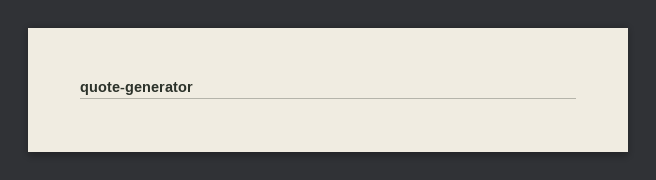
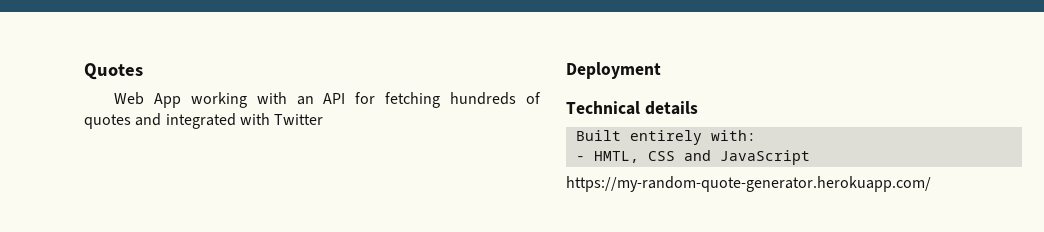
[80,82,193,95] quote-generator -> [84,63,143,80] [113,92,541,108] [84,113,324,129] [566,62,661,79] [566,101,698,115] [575,130,756,145] [575,150,810,165] [566,176,931,192] Quotes // Web App working with an API for fetching hundreds of quotes and integrated with Twitter // Deployment // Technical details // Built entirely with: // - HMTL, CSS and JavaScript // https://my-random-quote-generator.herokuapp.com/

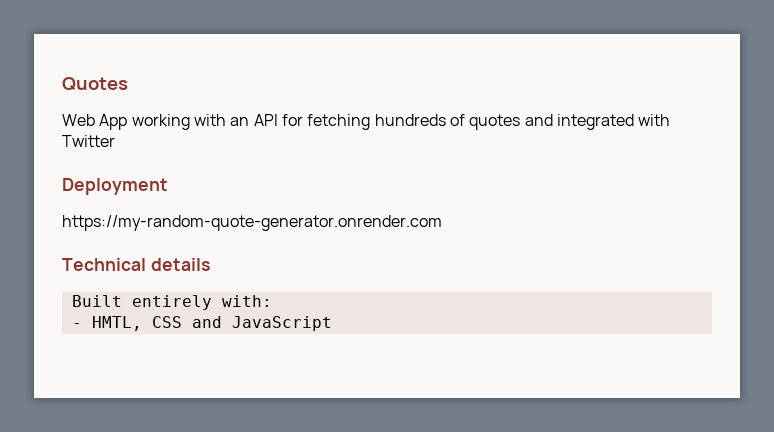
(661, 70) none -> [62,215,442,231] // https://my-random-quote-generator.onrender.com
[566,176,931,192] // https://my-random-quote-generator.herokuapp.com/ -> (332, 323) none

